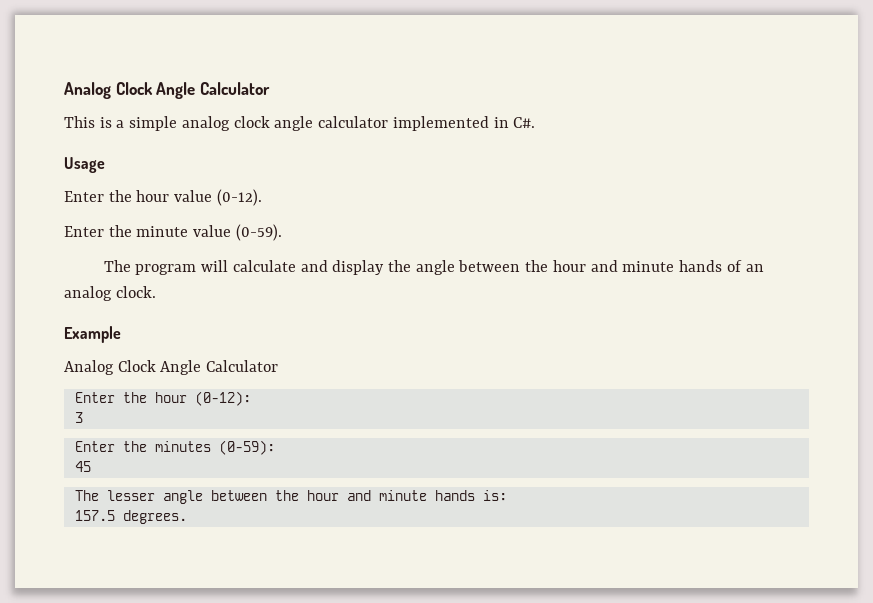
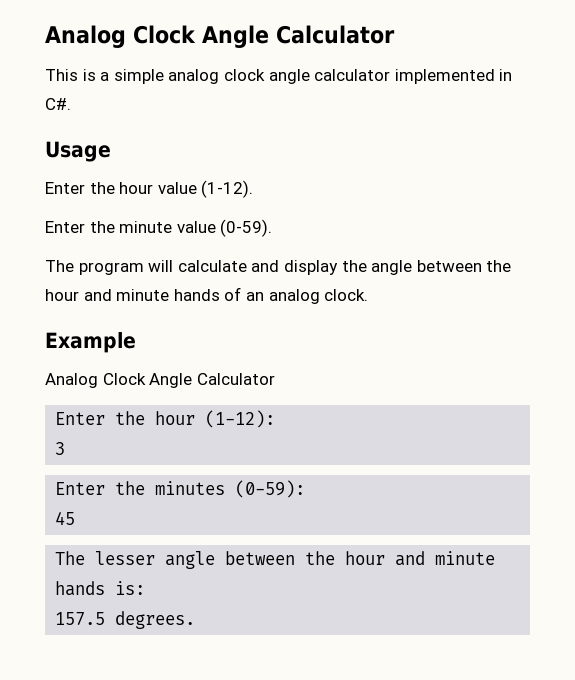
[216,189,262,206] (0-12). -> [201,180,254,198] (1-12).
[194,391,251,406] (0-12): -> [205,410,276,428] (1-12):

